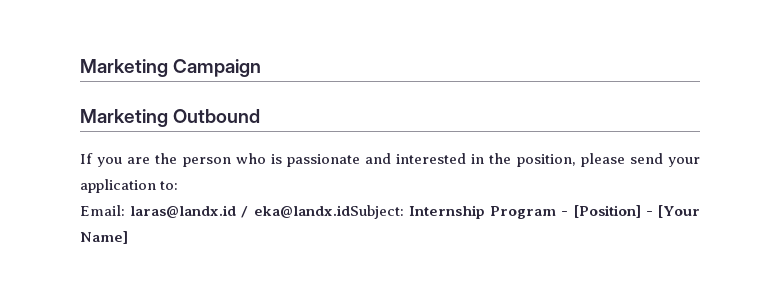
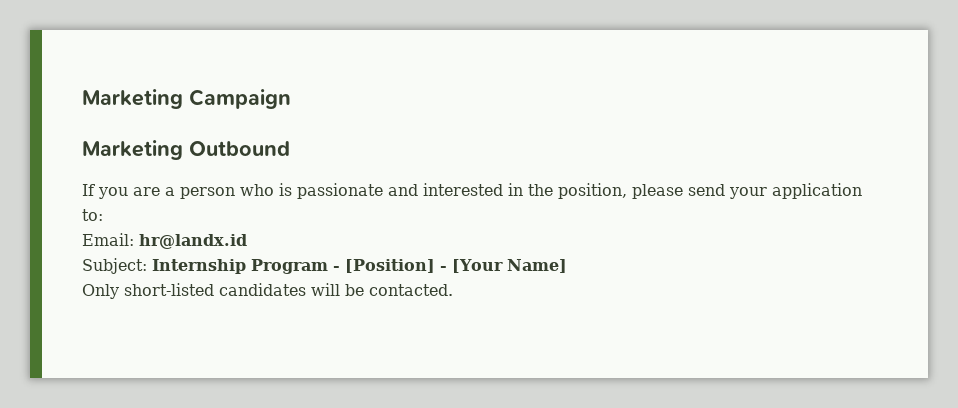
[155,153,178,164] the -> [165,187,175,196] a
[130,205,404,219] laras@landx.id / eka@landx.idSubject: -> [139,234,247,249] [82,258,147,274] hr@landx.id // Subject:
(128, 237) none -> [82,283,453,299] // Only short-listed candidates will be contacted.

